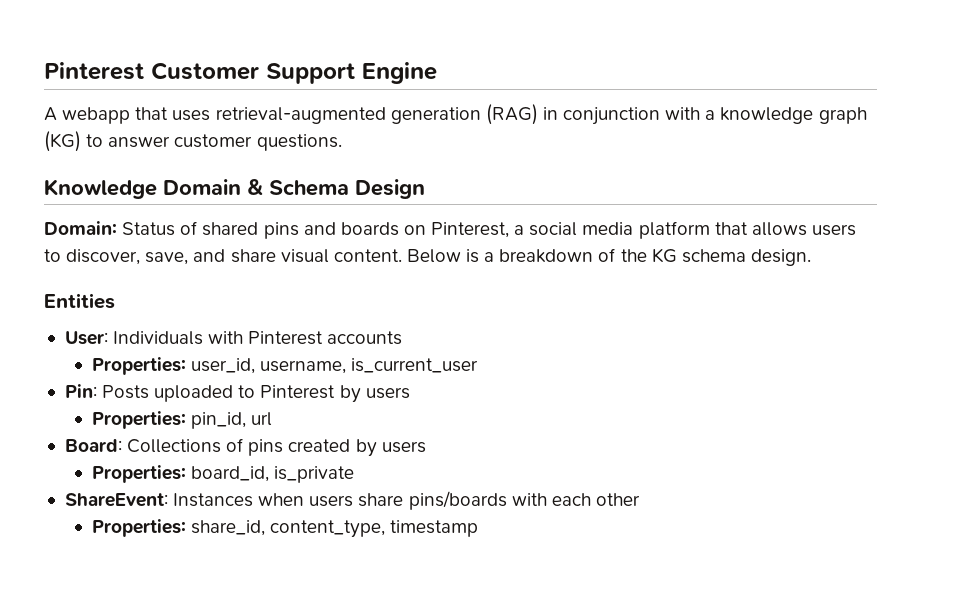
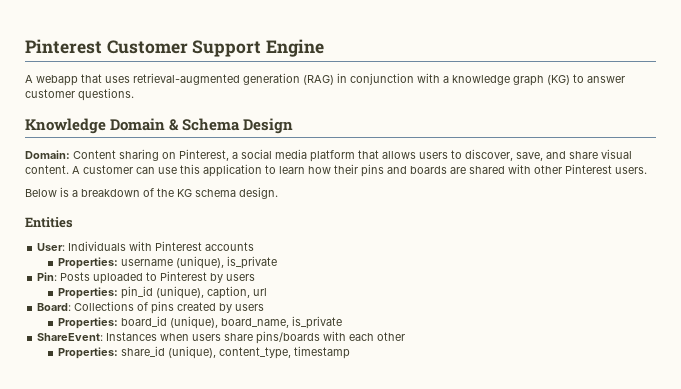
[122,221,399,239] Status of shared pins and boards -> [73,149,159,161] Content sharing
(402, 255) none -> [72,164,647,177] A customer can use this application to learn how their pins and boards are shared with other Pinterest users. //
[190,358,479,374] user_id, username, is_current_user -> [121,256,278,269] username (unique), is_private
[190,412,246,429] pin_id, -> [121,286,251,299] pin_id (unique), caption,
[190,466,269,482] board_id, -> [121,316,290,329] board_id (unique), board_name,
[190,520,265,536] share_id, -> [121,346,217,359] share_id (unique),

